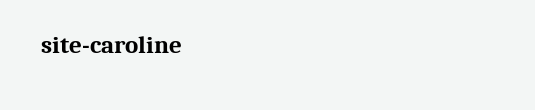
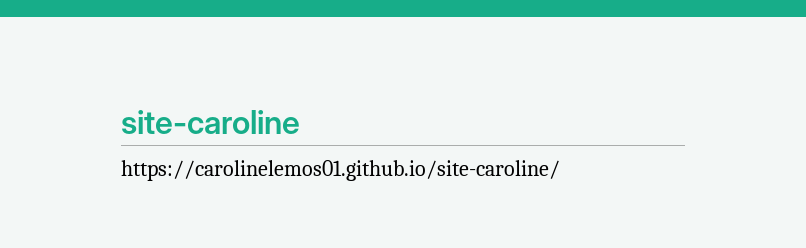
(182, 44) none -> [121,160,560,181] // https://carolinelemos01.github.io/site-caroline/

